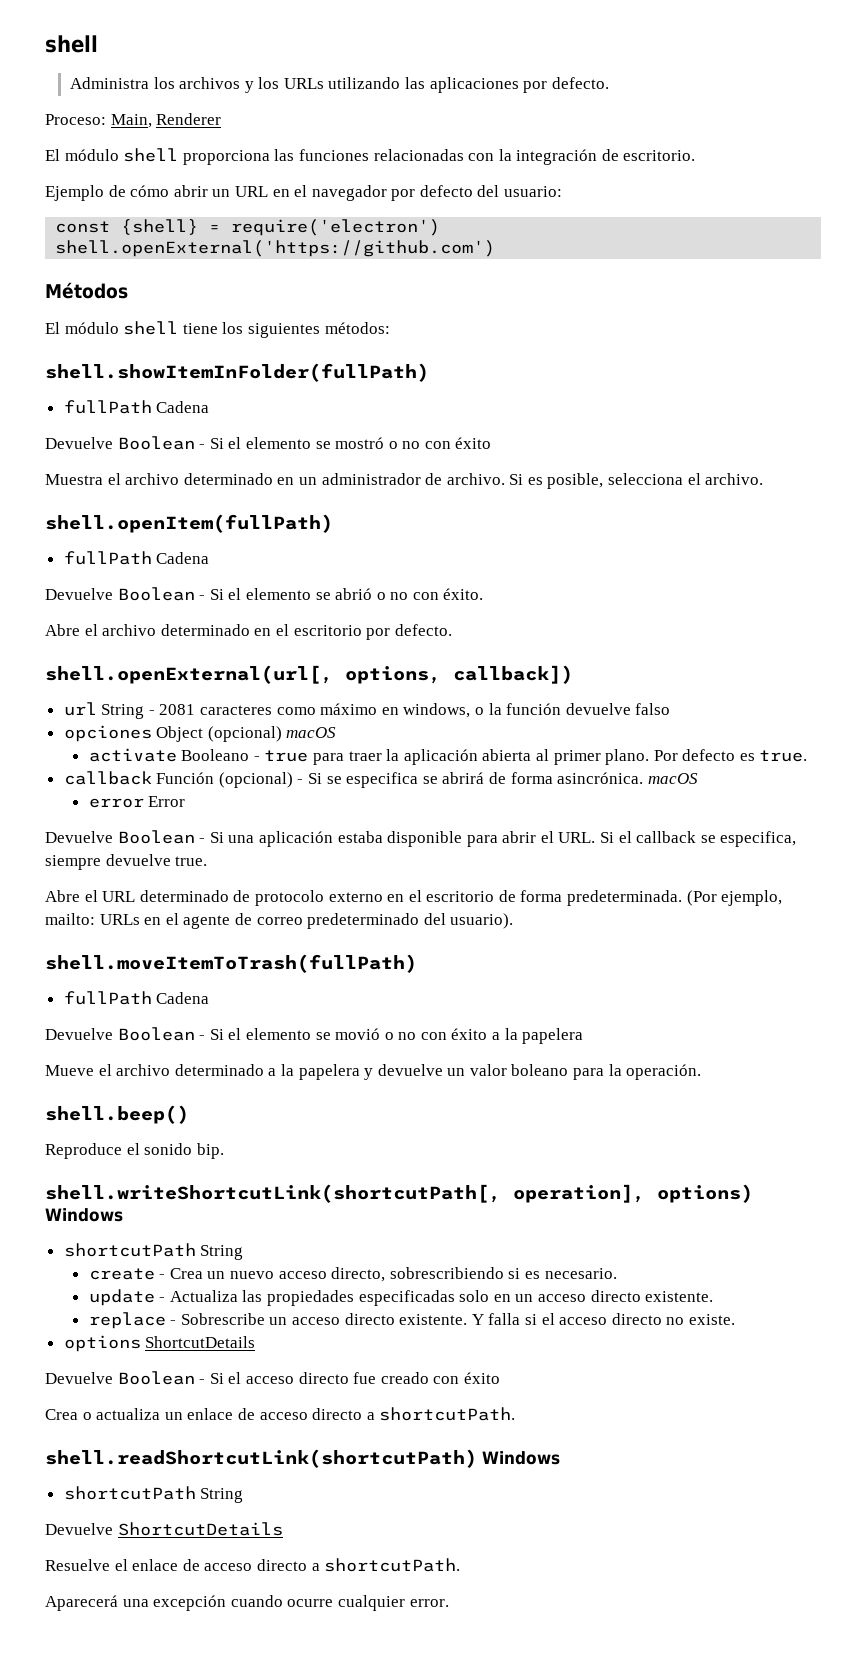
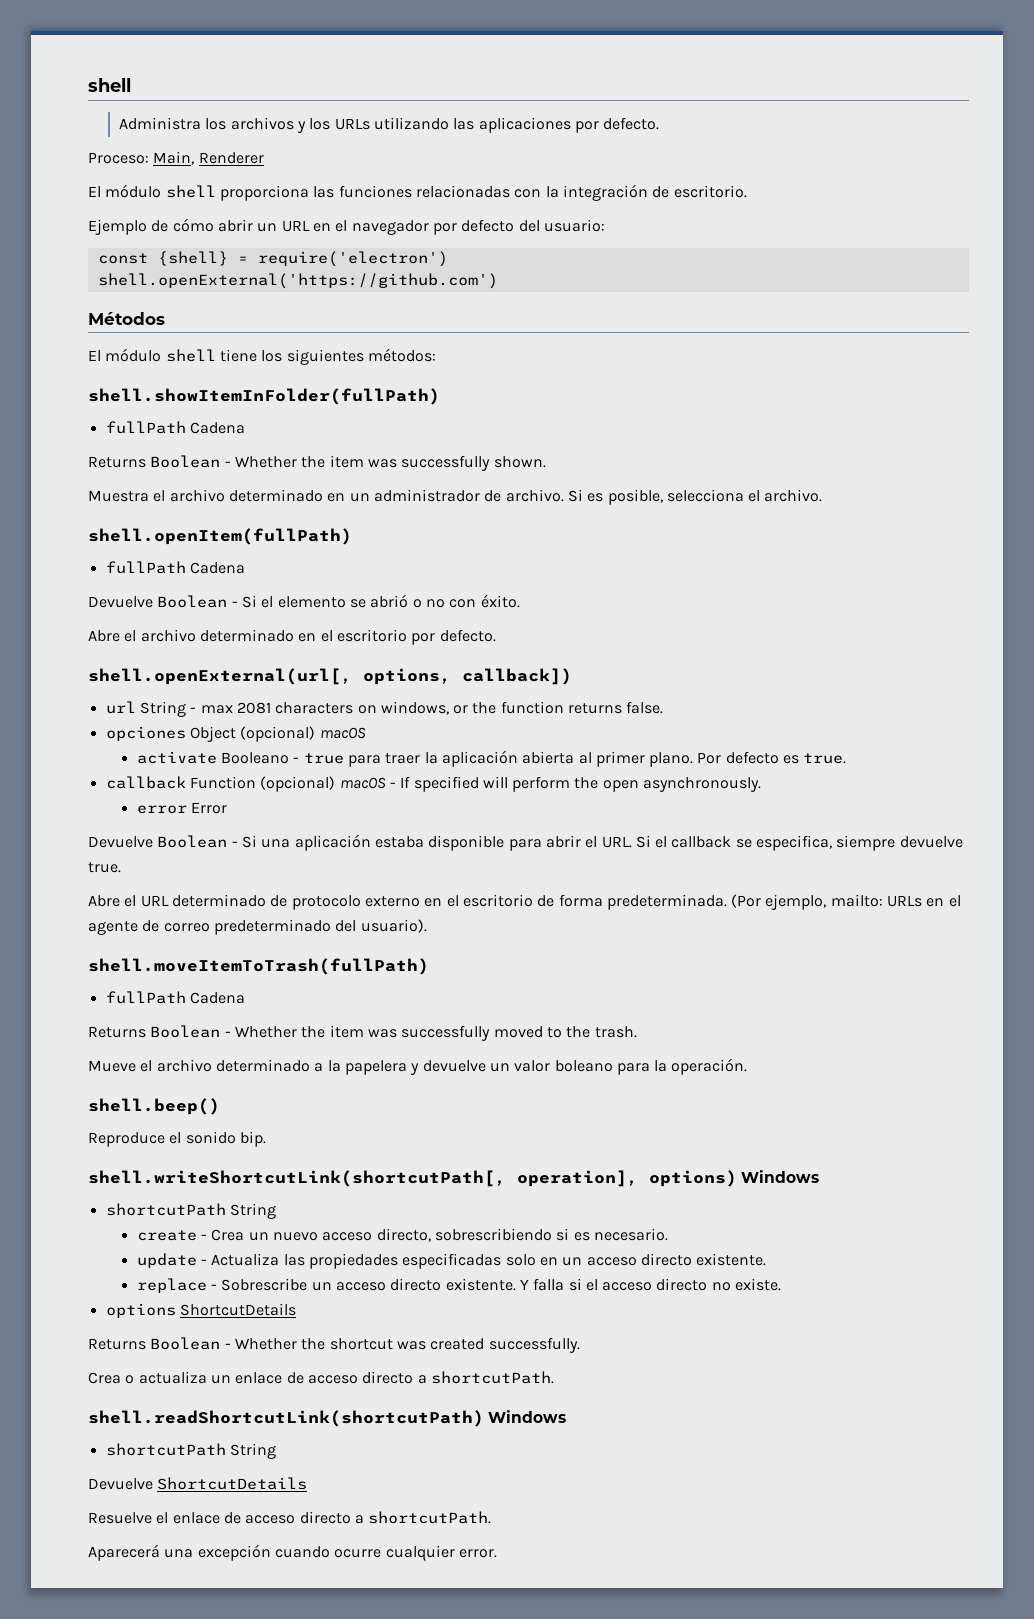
[45,436,492,450] Devuelve Boolean - Si el elemento se mostró o no con éxito -> [88,455,546,471] Returns Boolean - Whether the item was successfully shown.
[159,703,671,718] 2081 caracteres como máximo en windows, o la función devuelve falso -> [200,701,664,715] max 2081 characters on windows, or the function returns false.
[156,772,698,788] Función (opcional) - Si se especifica se abrirá de forma asincrónica. macOS -> [189,776,762,792] Function (opcional) macOS - If specified will perform the open asynchronously.
[45,1027,584,1044] Devuelve Boolean - Si el elemento se movió o no con éxito a la papelera -> [88,1025,637,1041] Returns Boolean - Whether the item was successfully moved to the trash.
[45,1371,500,1385] Devuelve Boolean - Si el acceso directo fue creado con éxito -> [88,1337,580,1353] Returns Boolean - Whether the shortcut was created successfully.

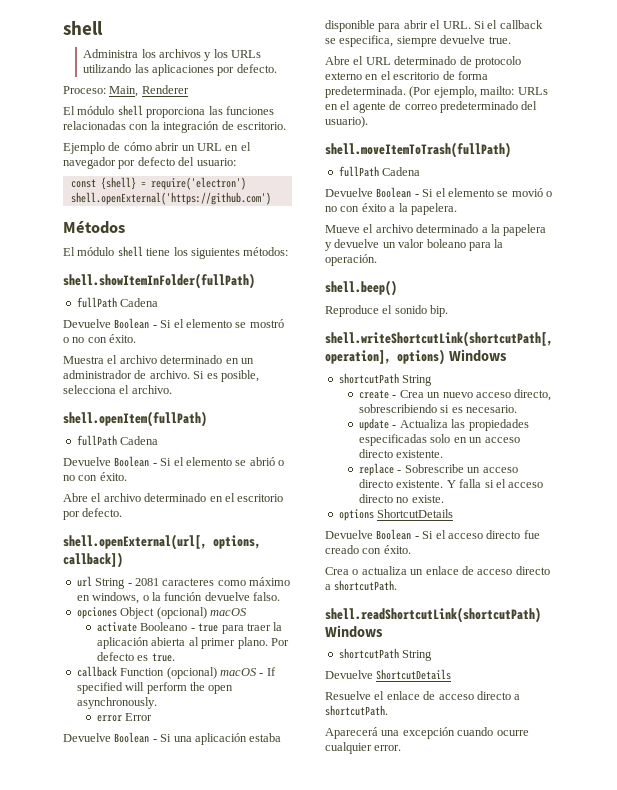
[88,455,546,471] Returns Boolean - Whether the item was successfully shown. -> [63,318,284,329] [63,334,137,343] Devuelve Boolean - Si el elemento se mostró o no con éxito.
[200,701,664,715] max 2081 characters on windows, or the function returns false. -> [134,577,290,586] [76,592,280,604] 2081 caracteres como máximo en windows, o la función devuelve falso.
[88,1025,637,1041] Returns Boolean - Whether the item was successfully moved to the trash. -> [325,187,552,198] [325,203,457,215] Devuelve Boolean - Si el elemento se movió o no con éxito a la papelera.
[88,1337,580,1353] Returns Boolean - Whether the shortcut was created successfully. -> [325,529,540,540] [325,545,411,554] Devuelve Boolean - Si el acceso directo fue creado con éxito.

